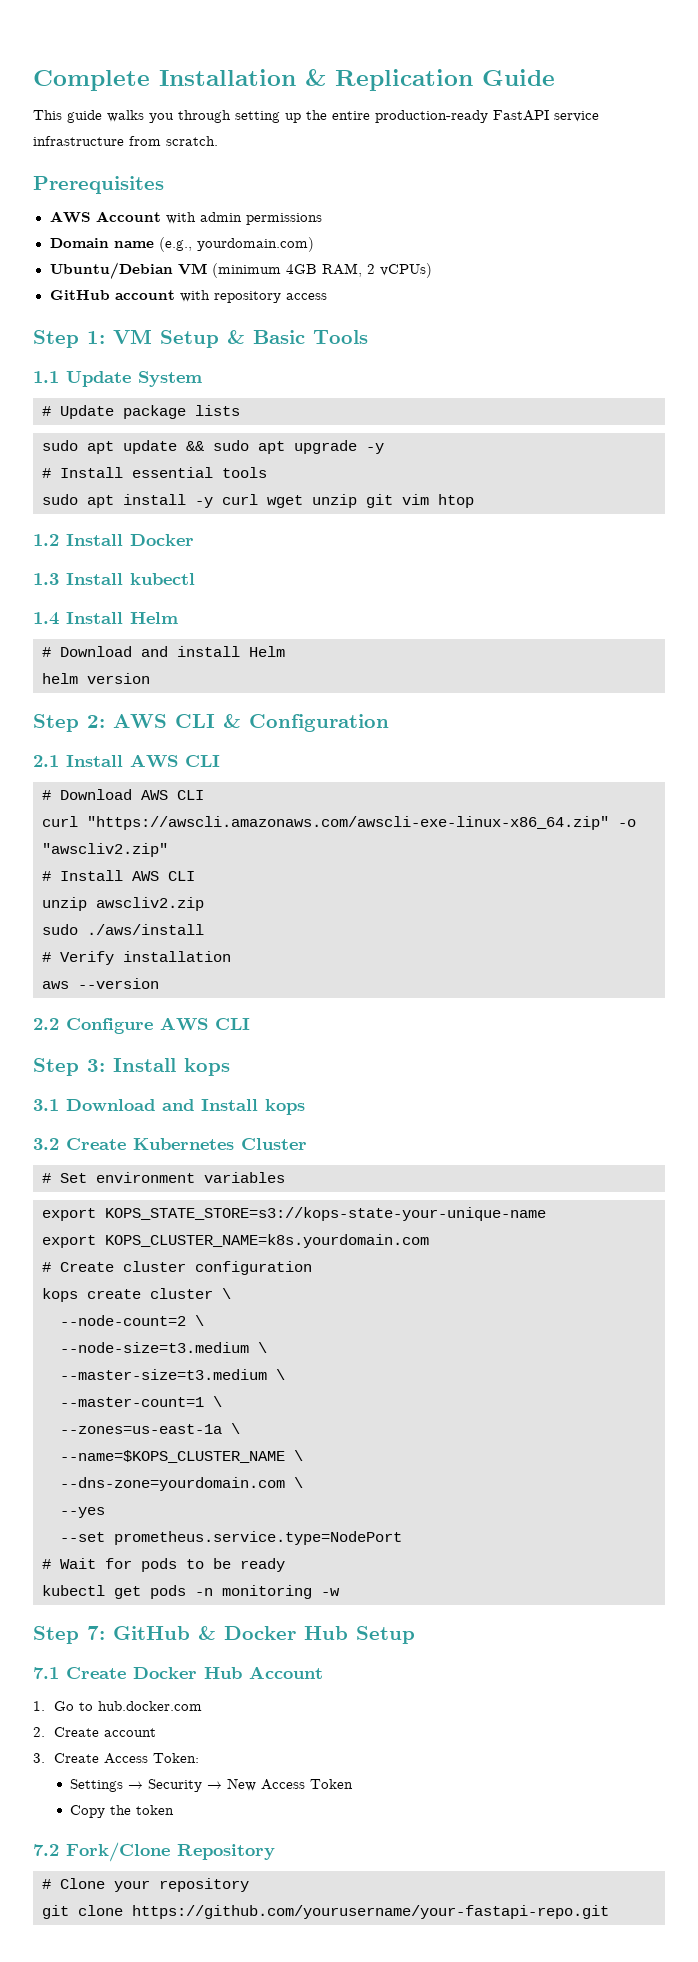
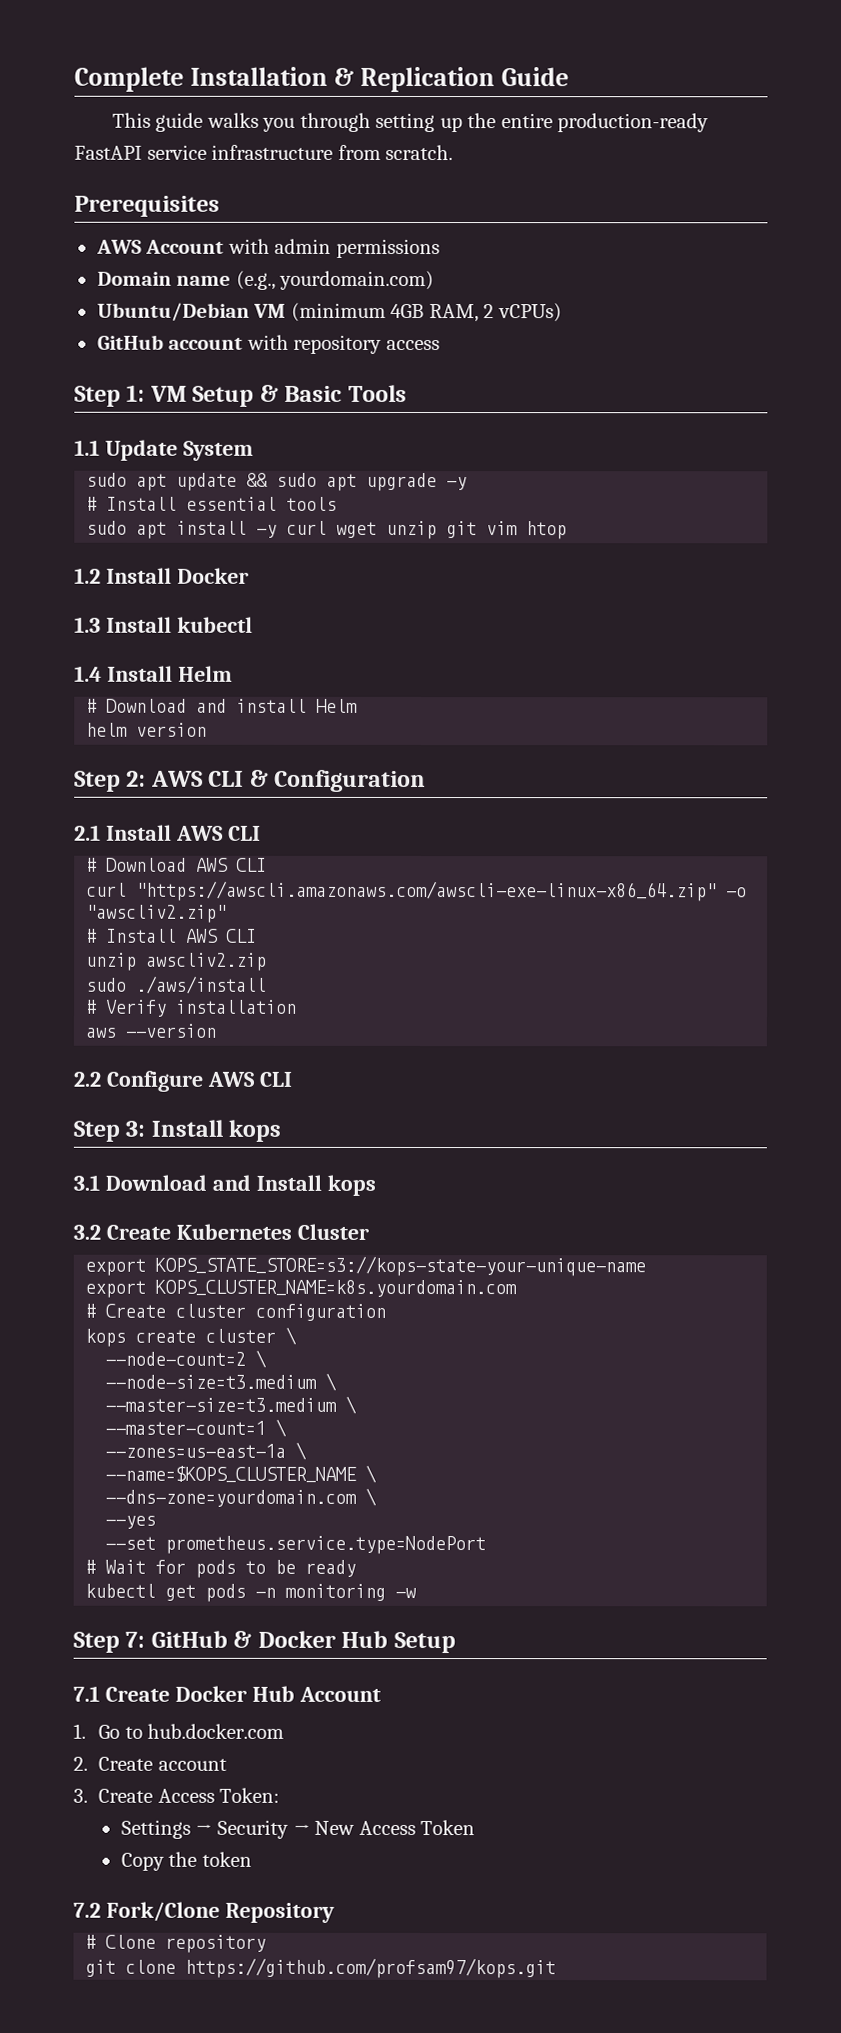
[42,405,240,419] // # Update package lists -> (254, 450) none
[42,1172,285,1183] // # Set environment variables -> (369, 1231) none
[114,1880,150,1892] your -> (157, 1941) none
[132,1905,609,1919] https://github.com/yourusername/your-fastapi-repo.git -> [185,1957,557,1979] https://github.com/profsam97/kops.git

